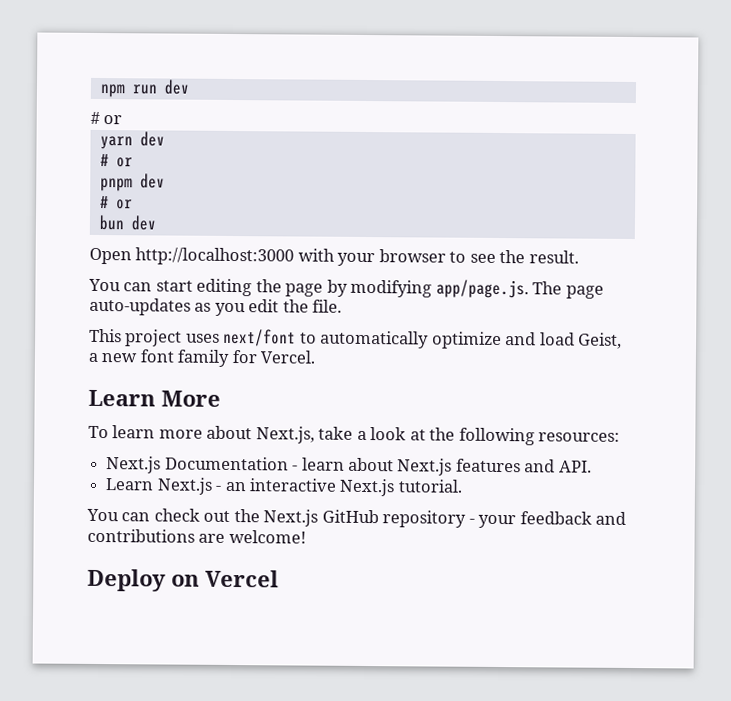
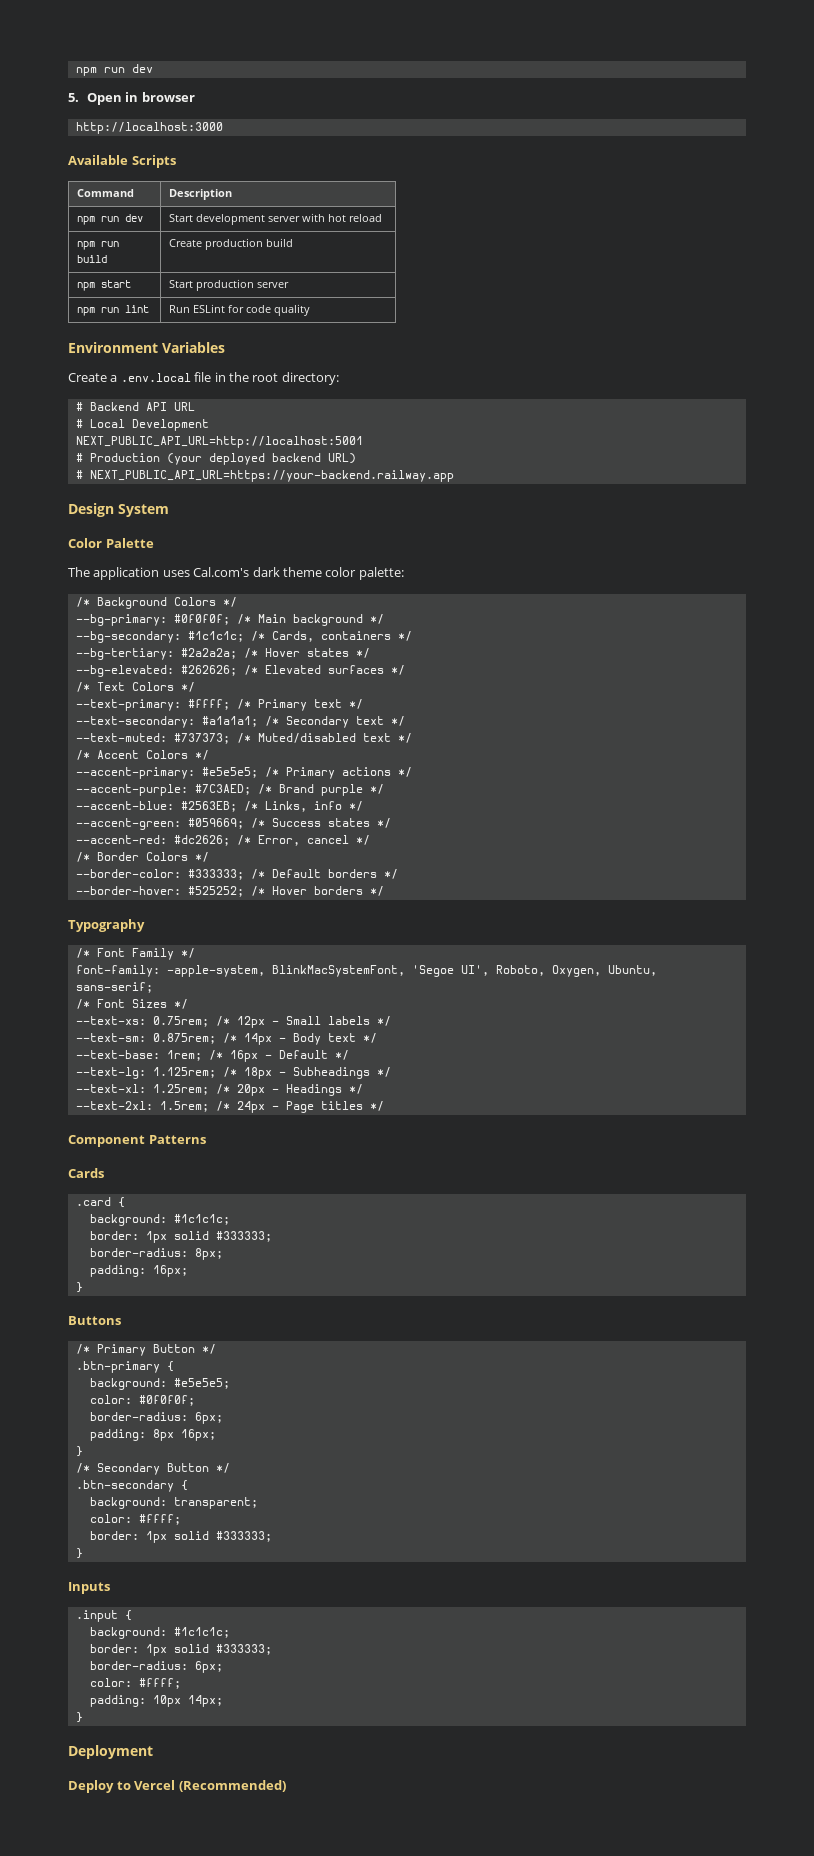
[90,111,123,125] [99,131,165,150] [99,153,133,168] [99,173,165,192] [99,195,133,210] [98,214,157,231] [89,247,579,267] [88,278,604,299] [89,297,343,317] [89,328,623,350] [88,349,316,367] [88,389,221,407] [88,425,621,446] [106,456,592,476] [105,477,463,497] [86,508,627,529] [87,528,306,544] [87,568,279,592] # or // yarn dev // # or // pnpm dev // # or // bun dev // Open http://localhost:3000 with your browser to see the result. // You can start editing the page by modifying app/page.js. The page auto-updates as you edit the file. // This project uses next/font to automatically optimize and load Geist, a new font family for Vercel. // Learn More // To learn more about Next.js, take a look at the following resources: // Next.js Documentation - learn about Next.js features and API. // Learn Next.js - an interactive Next.js tutorial. // You can check out the Next.js GitHub repository - your feedback and contributions are welcome! // Deploy on Vercel -> [68,92,195,105] [75,122,223,134] [68,155,176,168] [76,189,134,197] [168,189,232,200] [76,214,143,225] [168,213,382,225] [76,241,119,250] [76,255,107,263] [168,238,293,250] [76,280,131,291] [168,279,289,291] [76,305,149,316] [168,304,310,316] [68,342,225,353] [68,372,339,385] [75,402,195,411] [75,419,209,431] [75,436,363,448] [75,453,356,465] [75,470,454,482] [68,503,169,517] [68,538,154,548] [68,567,404,580] [75,597,237,609] [75,614,384,626] [75,631,412,643] [75,648,370,660] [75,665,405,677] [75,682,195,692] [75,699,363,711] [75,716,405,728] [75,733,412,744] [75,750,209,760] [75,767,412,779] [75,784,384,796] [75,801,363,812] [75,818,391,830] [75,835,370,846] [75,852,209,862] [75,869,398,880] [75,886,384,897] [68,919,145,932] [75,948,195,960] [75,965,657,977] [75,982,153,993] [75,999,188,1009] [75,1016,391,1028] [75,1033,377,1045] [75,1050,349,1062] [75,1067,391,1079] [75,1084,363,1096] [75,1101,384,1113] [68,1135,206,1147] [68,1168,104,1178] [75,1197,125,1208] [89,1214,230,1226] [89,1231,272,1243] [89,1248,223,1260] [89,1265,188,1277] [75,1282,83,1293] [68,1316,121,1325] [75,1344,216,1356] [75,1361,174,1373] [89,1378,230,1390] [89,1395,195,1406] [89,1412,223,1424] [89,1429,216,1441] [75,1446,83,1457] [75,1463,230,1475] [75,1480,188,1492] [89,1497,258,1509] [89,1514,181,1525] [89,1531,272,1543] [75,1548,83,1559] [68,1582,110,1594] [75,1610,132,1622] [89,1627,230,1639] [89,1644,272,1656] [89,1661,223,1673] [89,1678,181,1689] [89,1695,223,1707] [75,1712,83,1723] [68,1745,153,1759] [68,1780,286,1793] 5. Open in browser // http://localhost:3000 // Available Scripts // Command | Description // npm run dev | Start development server with hot reload // npm run build | Create production build // npm start | Start production server // npm run lint | Run ESLint for code quality // Environment Variables // Create a .env.local file in the root directory: // # Backend API URL // # Local Development // NEXT_PUBLIC_API_URL=http://localhost:5001 // # Production (your deployed backend URL) // # NEXT_PUBLIC_API_URL=https://your-backend.railway.app // Design System // Color Palette // The application uses Cal.com's dark theme color palette: // /* Background Colors */ // --bg-primary: #0f0f0f; /* Main background */ // --bg-secondary: #1c1c1c; /* Cards, containers */ // --bg-tertiary: #2a2a2a; /* Hover states */ // --bg-elevated: #262626; /* Elevated surfaces */ // /* Text Colors */ // --text-primary: #ffff; /* Primary text */ // --text-secondary: #a1a1a1; /* Secondary text */ // --text-muted: #737373; /* Muted/disabled text */ // /* Accent Colors */ // --accent-primary: #e5e5e5; /* Primary actions */ // --accent-purple: #7C3AED; /* Brand purple */ // --accent-blue: #2563EB; /* Links, info */ // --accent-green: #059669; /* Success states */ // --accent-red: #dc2626; /* Error, cancel */ // /* Border Colors */ // --border-color: #333333; /* Default borders */ // --border-hover: #525252; /* Hover borders */ // Typography // /* Font Family */ // font-family: -apple-system, BlinkMacSystemFont, 'Segoe UI', Roboto, Oxygen, Ubuntu, sans-serif; // /* Font Sizes */ // --text-xs: 0.75rem; /* 12px - Small labels */ // --text-sm: 0.875rem; /* 14px - Body text */ // --text-base: 1rem; /* 16px - Default */ // --text-lg: 1.125rem; /* 18px - Subheadings */ // --text-xl: 1.25rem; /* 20px - Headings */ // --text-2xl: 1.5rem; /* 24px - Page titles */ // Component Patterns // Cards // .card { // background: #1c1c1c; // border: 1px solid #333333; // border-radius: 8px; // padding: 16px; // } // Buttons // /* Primary Button */ // .btn-primary { // background: #e5e5e5; // color: #0f0f0f; // border-radius: 6px; // padding: 8px 16px; // } // /* Secondary Button */ // .btn-secondary { // background: transparent; // color: #ffff; // border: 1px solid #333333; // } // Inputs // .input { // background: #1c1c1c; // border: 1px solid #333333; // border-radius: 6px; // color: #ffff; // padding: 10px 14px; // } // Deployment // Deploy to Vercel (Recommended)

